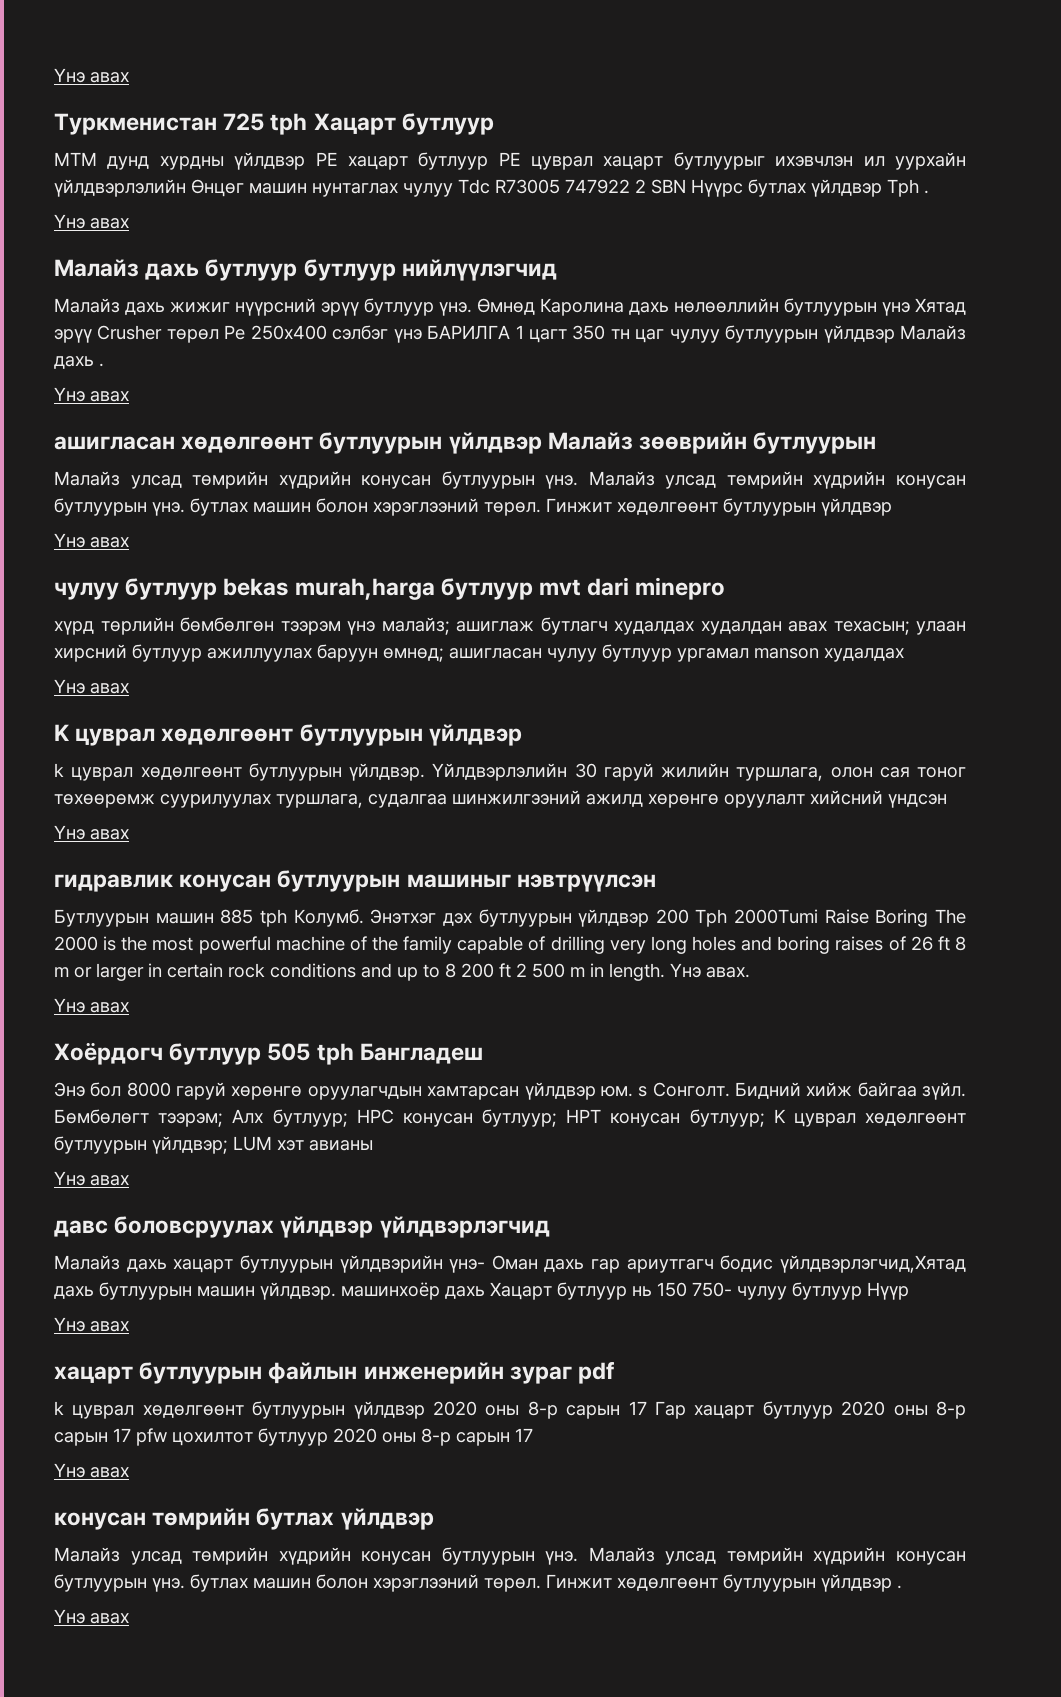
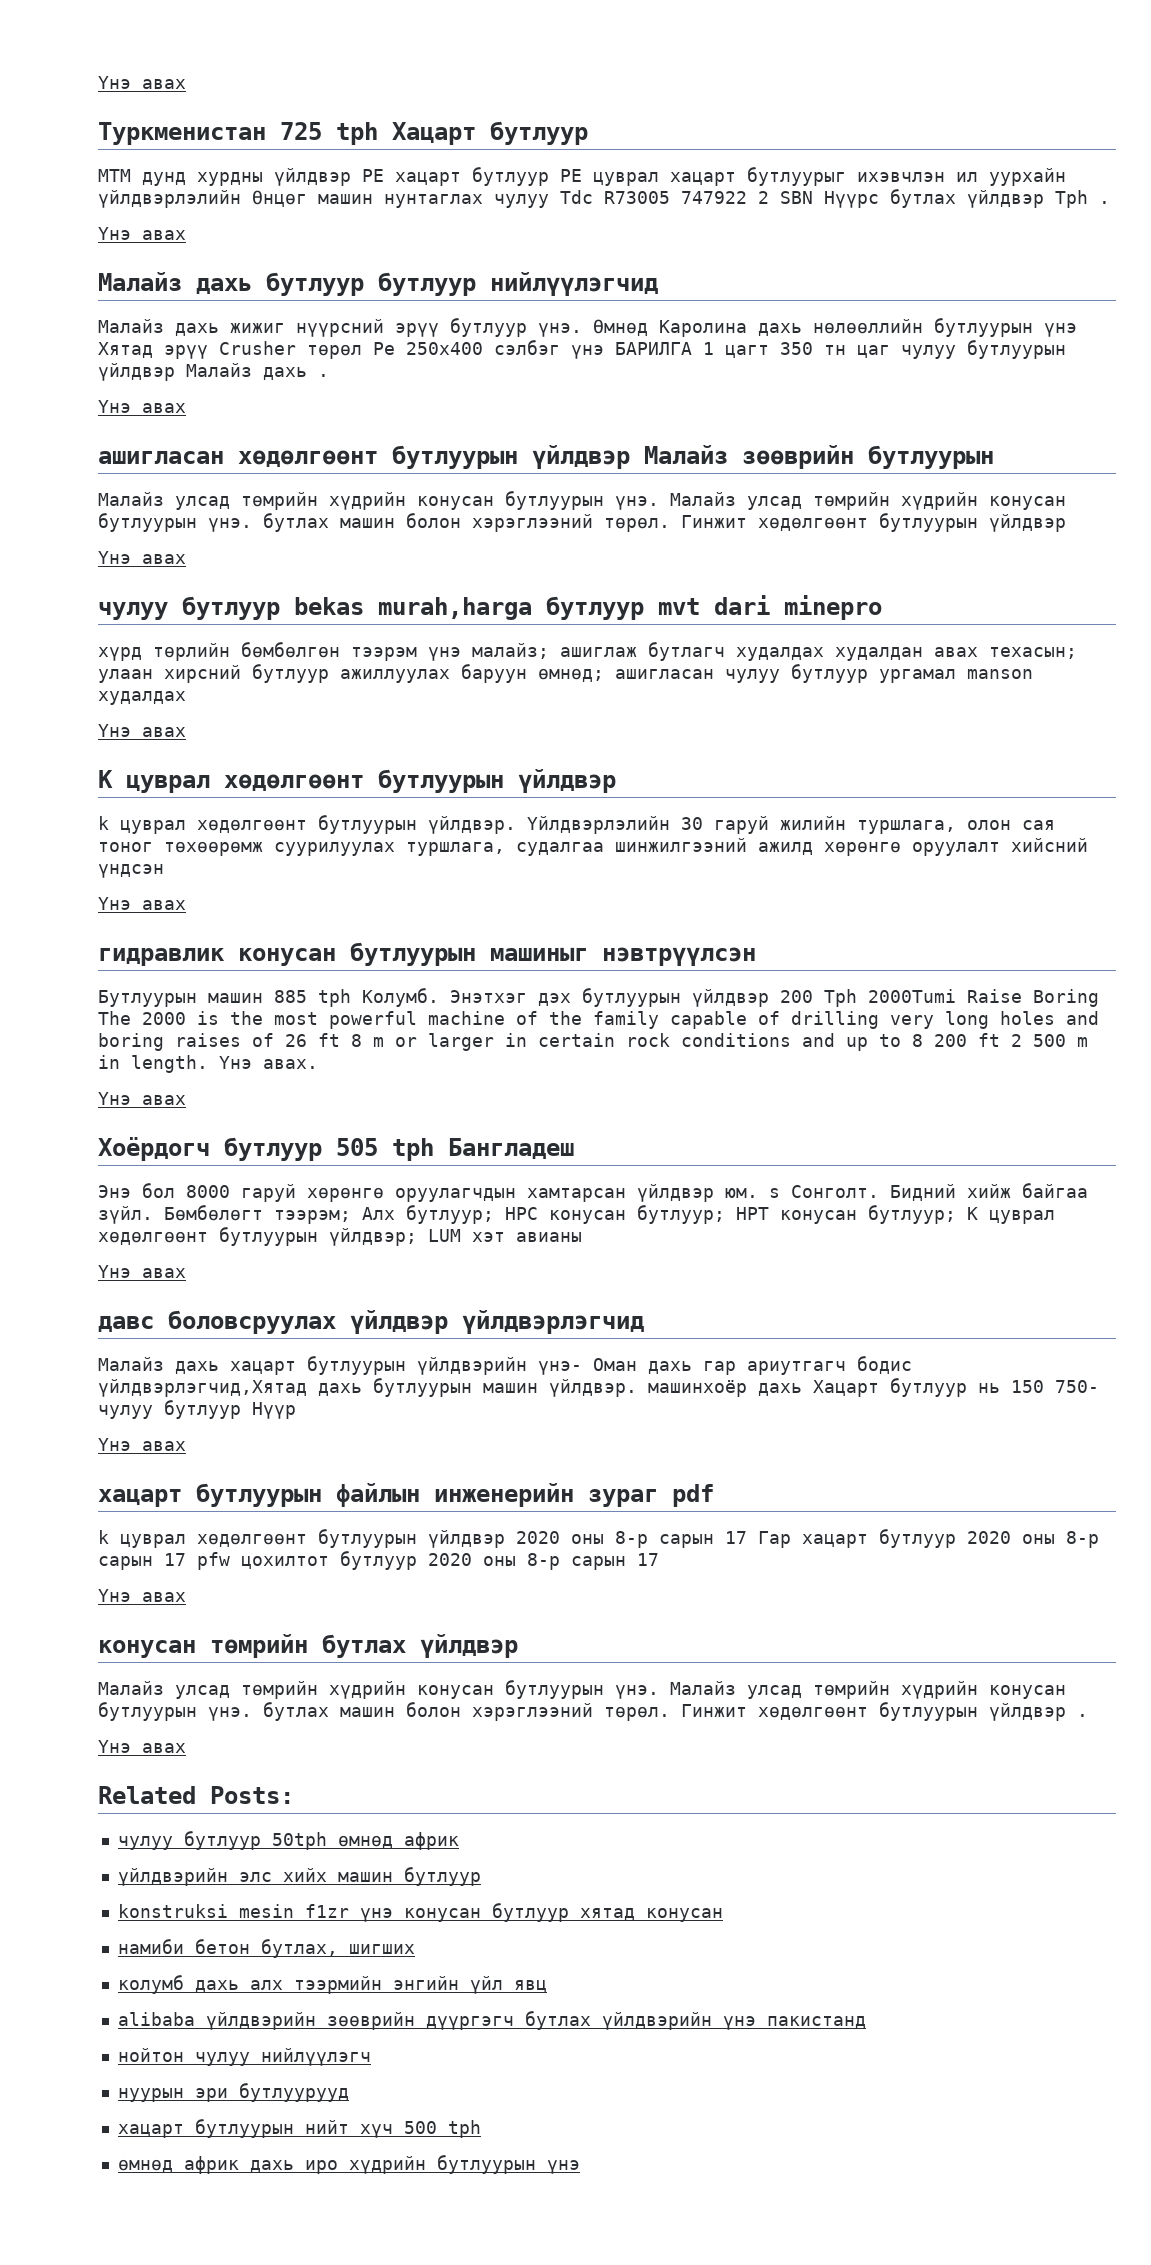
(129, 1618) none -> [98,1786,294,1804] [117,1831,459,1850] [117,1867,481,1886] [117,1903,723,1922] [117,1939,415,1958] [117,1975,547,1994] [117,2011,866,2030] [117,2048,371,2066] [117,2083,349,2102] [117,2119,481,2138] [117,2155,580,2174] // Related Posts: // чулуу бутлуур 50tph өмнөд африк // үйлдвэрийн элс хийх машин бутлуур // konstruksi mesin f1zr үнэ конусан бутлуур хятад конусан // намиби бетон бутлах, шигших // колумб дахь алх тээрмийн энгийн үйл явц // alibaba үйлдвэрийн зөөврийн дүүргэгч бутлах үйлдвэрийн үнэ пакистанд // нойтон чулуу нийлүүлэгч // нуурын эри бутлуурууд // хацарт бутлуурын нийт хүч 500 tph // өмнөд африк дахь иро хүдрийн бутлуурын үнэ

